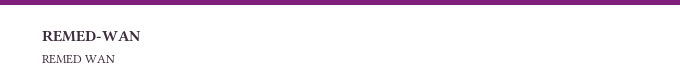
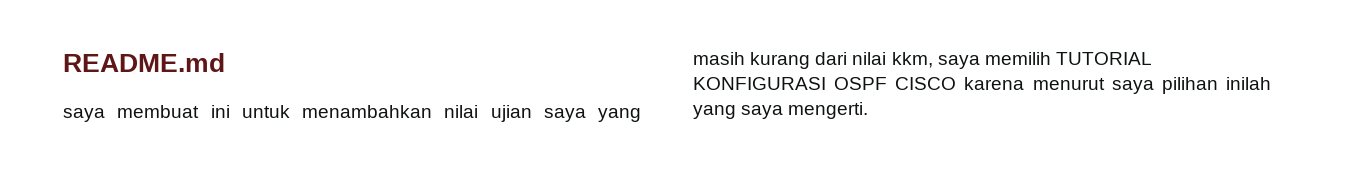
[42,30,141,42] [42,54,116,64] REMED-WAN // REMED WAN -> [63,53,225,72] [63,105,641,122] [693,52,1152,69] [693,77,1271,94] [693,102,869,119] README.md // saya membuat ini untuk menambahkan nilai ujian saya yang masih kurang dari nilai kkm, saya memilih TUTORIAL KONFIGURASI OSPF CISCO karena menurut saya pilihan inilah yang saya mengerti.

